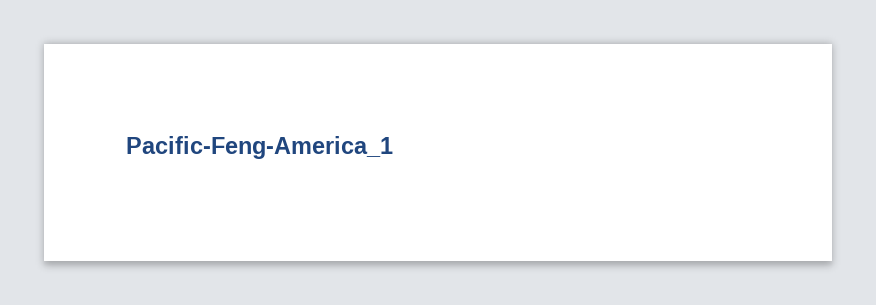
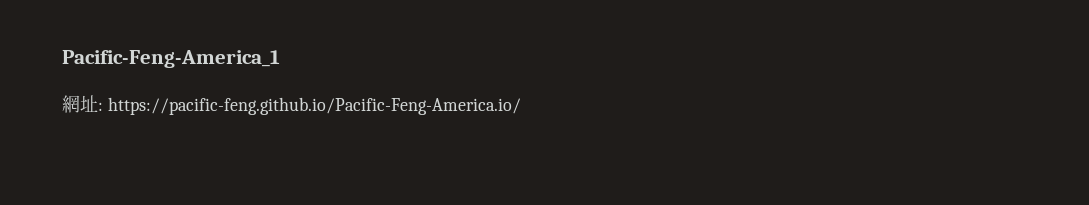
(393, 147) none -> [62,95,521,115] // 網址: https://pacific-feng.github.io/Pacific-Feng-America.io/

